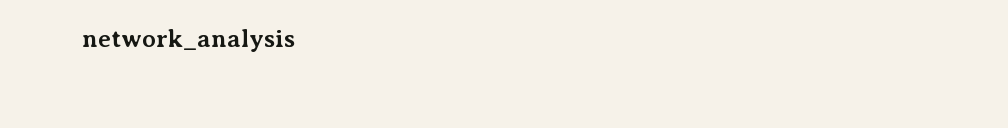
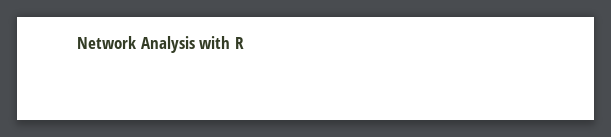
[82,29,295,52] network_analysis -> [77,36,244,53] Network Analysis with R

